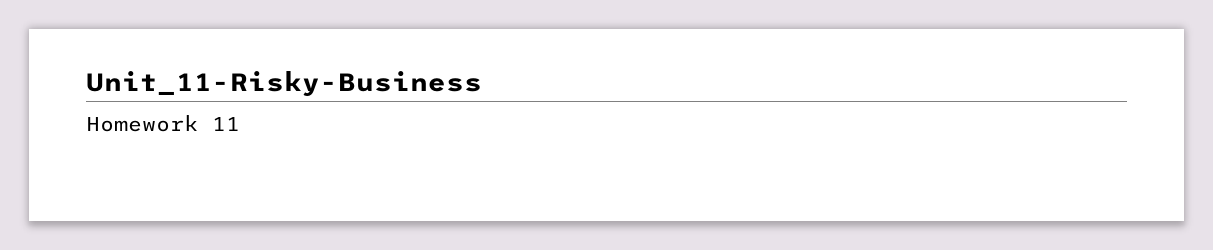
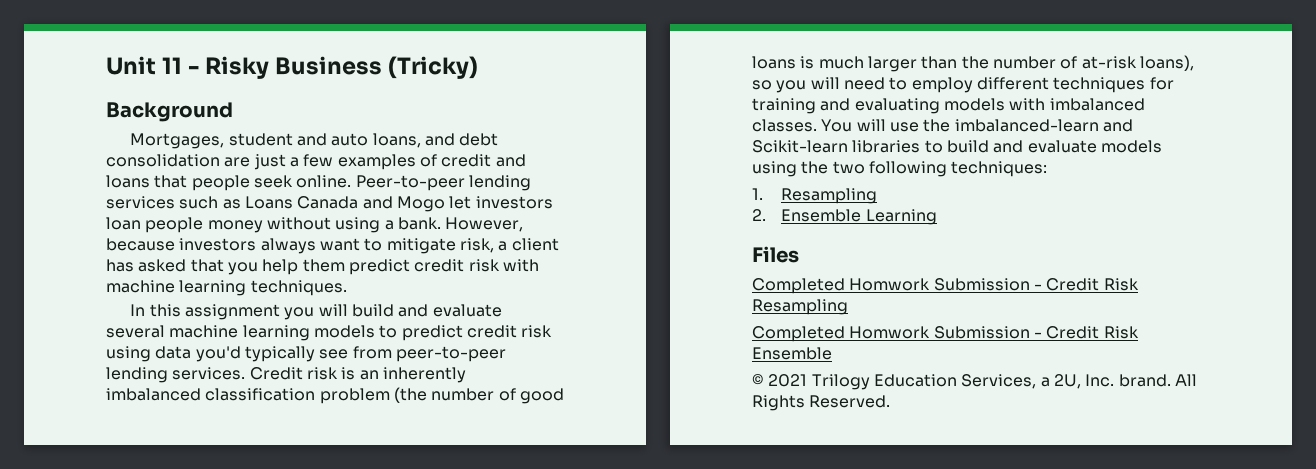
[86,71,482,97] [86,115,240,132] Unit_11-Risky-Business // Homework 11 -> [106,56,479,79] [106,102,233,122] [130,133,499,149] [106,154,526,170] [106,175,531,191] [106,196,553,212] [106,217,524,233] [106,238,559,254] [106,259,539,275] [106,280,347,296] [130,304,502,320] [106,325,553,341] [106,346,506,362] [106,367,466,383] [106,387,564,404] [752,55,1194,72] [752,77,1174,93] [752,98,1145,114] [752,119,1133,132] [752,140,1162,153] [752,161,1048,177] [752,188,878,204] [752,209,937,225] [752,246,799,263] [752,278,1139,294] [752,299,848,315] [752,326,1139,342] [752,347,832,360] [752,374,1197,390] [752,395,891,411] Unit 11 - Risky Business (Tricky) // Background // Mortgages, student and auto loans, and debt consolidation are just a few examples of credit and loans that people seek online. Peer-to-peer lending services such as Loans Canada and Mogo let investors loan people money without using a bank. However, because investors always want to mitigate risk, a client has asked that you help them predict credit risk with machine learning techniques. // In this assignment you will build and evaluate several machine learning models to predict credit risk using data you'd typically see from peer-to-peer lending services. Credit risk is an inherently imbalanced classification problem (the number of good loans is much larger than the number of at-risk loans), so you will need to employ different techniques for training and evaluating models with imbalanced classes. You will use the imbalanced-learn and Scikit-learn libraries to build and evaluate models using the two following techniques: // 1. Resampling // 2. Ensemble Learning // Files // Completed Homwork Submission - Credit Risk Resampling // Completed Homwork Submission - Credit Risk Ensemble // © 2021 Trilogy Education Services, a 2U, Inc. brand. All Rights Reserved.

